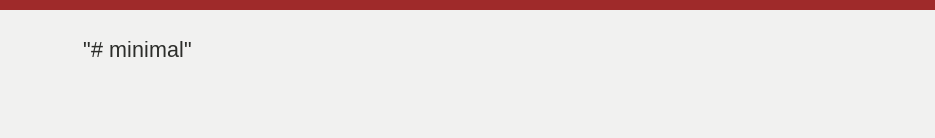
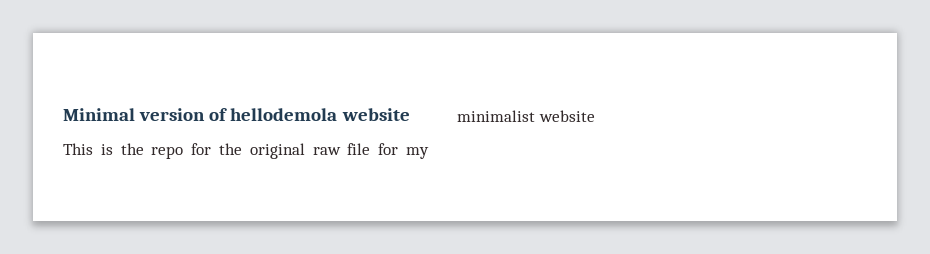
[83,41,192,57] "# minimal" -> [63,108,410,121] [63,143,430,159] [457,110,595,122] Minimal version of hellodemola website // This is the repo for the original raw file for my minimalist website

